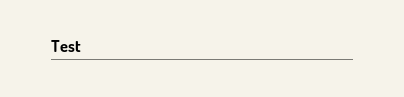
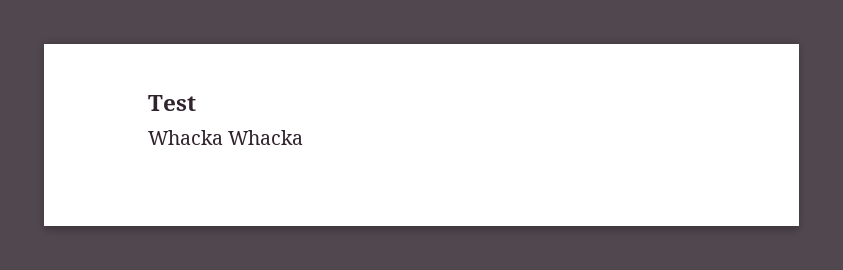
(81, 46) none -> [148,130,304,145] // Whacka Whacka

